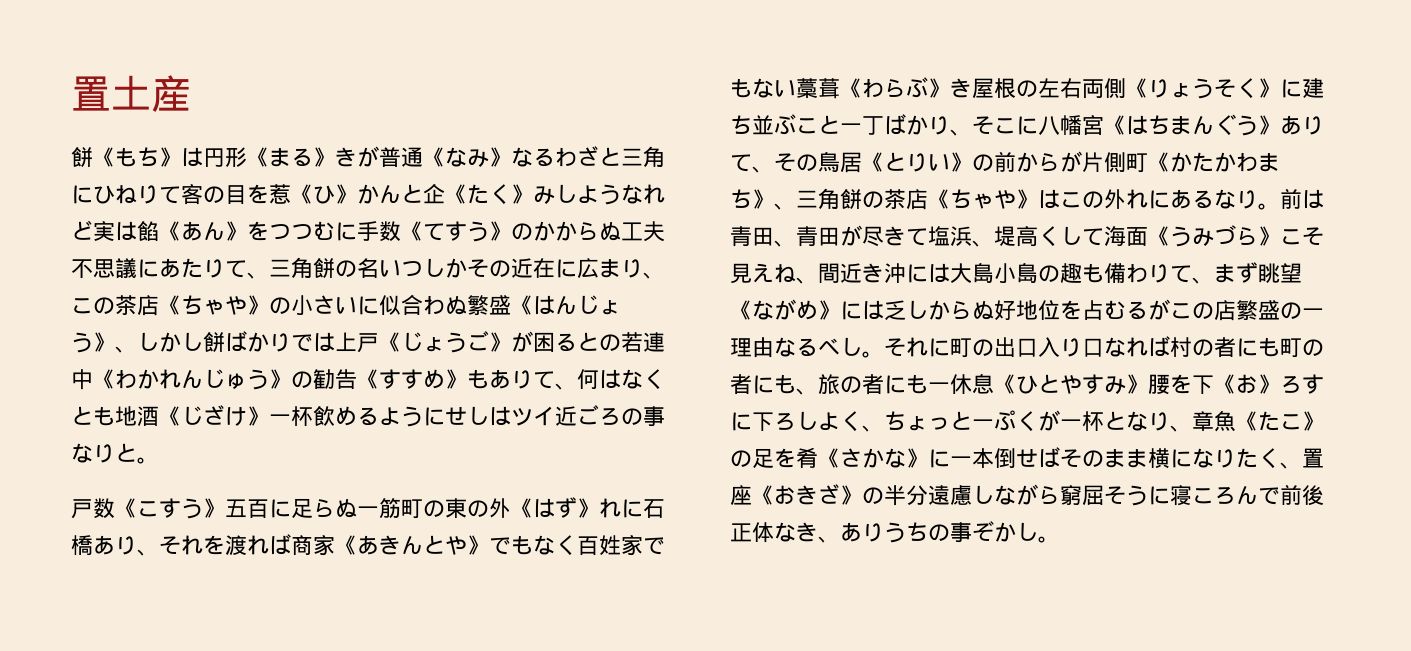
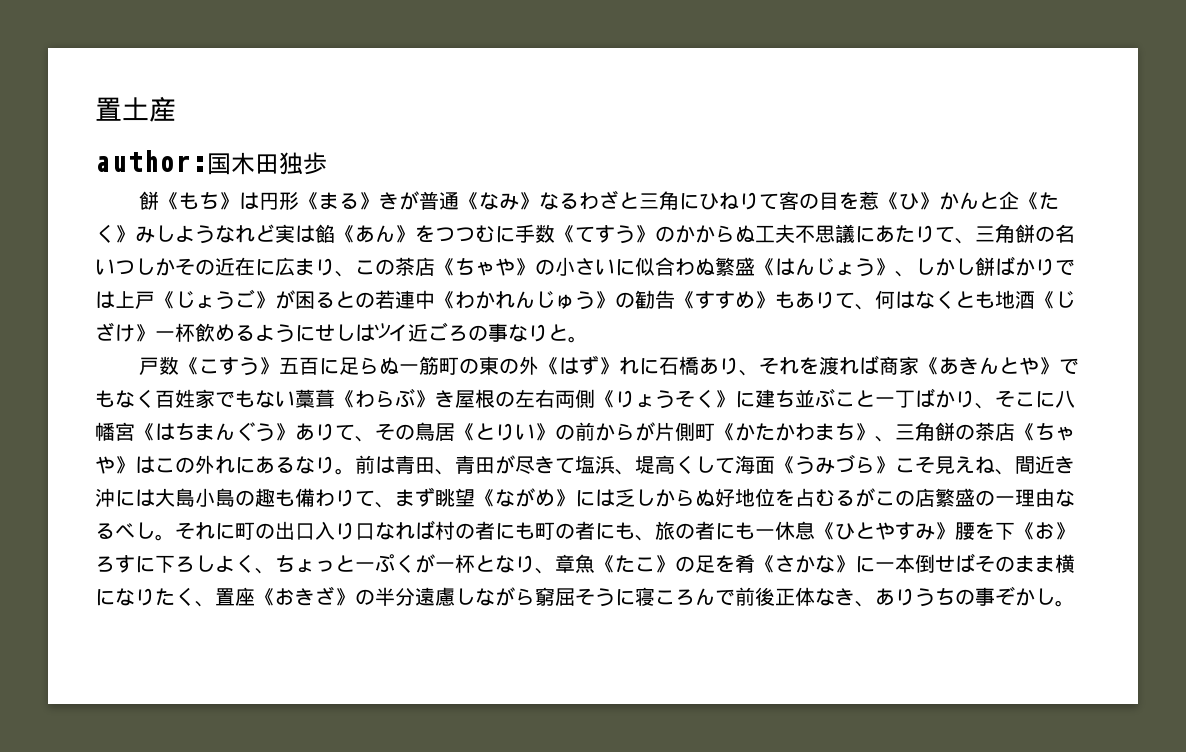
(191, 93) none -> [95,150,327,175] // author:国木田独歩

